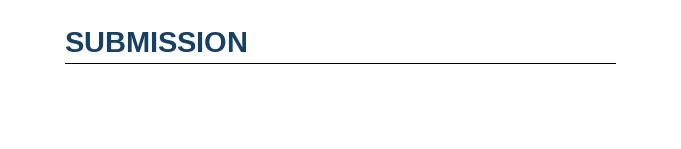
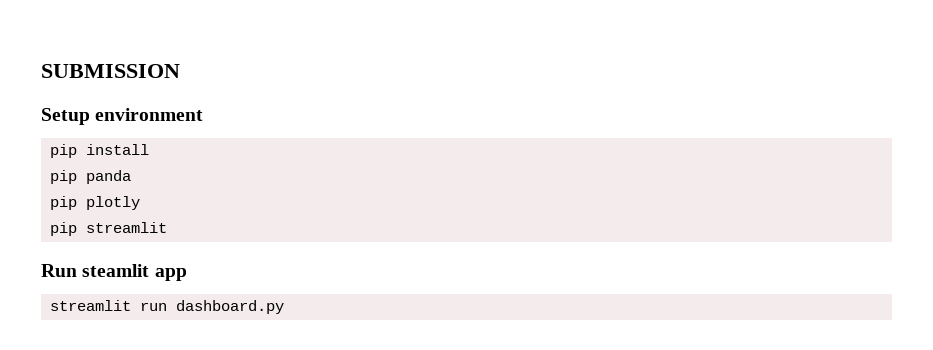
(248, 42) none -> [41,108,204,125] [50,144,150,158] [50,170,132,184] [50,196,141,210] [50,222,168,236] [41,264,187,281] [50,300,285,314] // Setup environment // pip install // pip panda // pip plotly // pip streamlit // Run steamlit app // streamlit run dashboard.py

